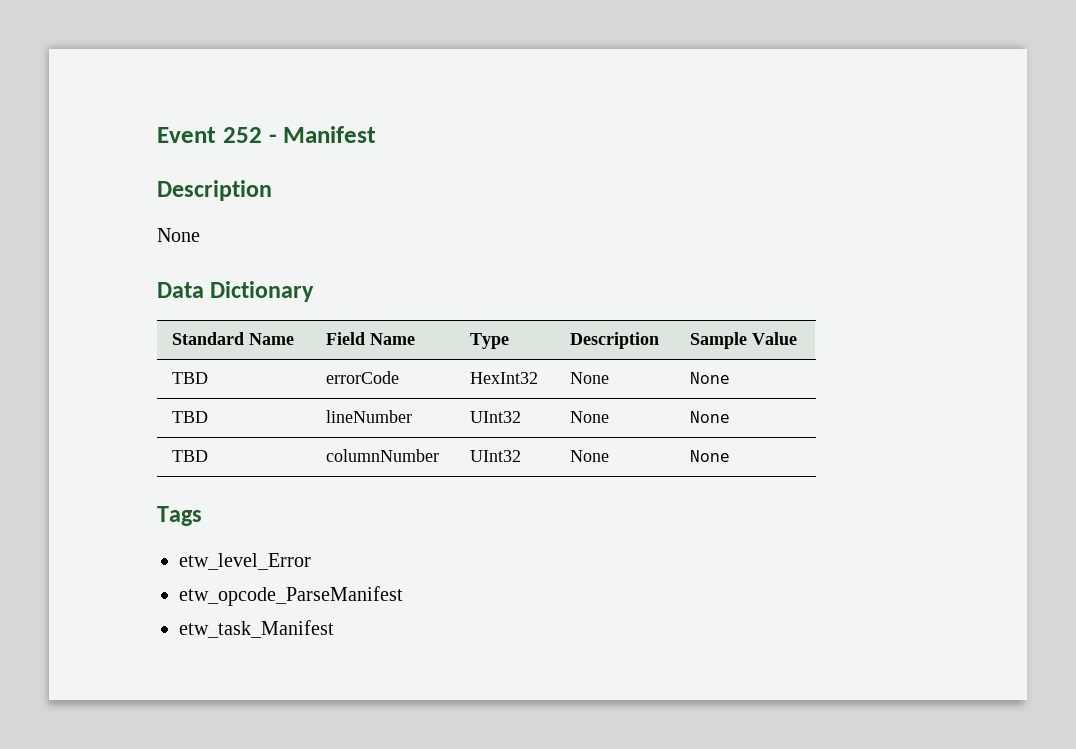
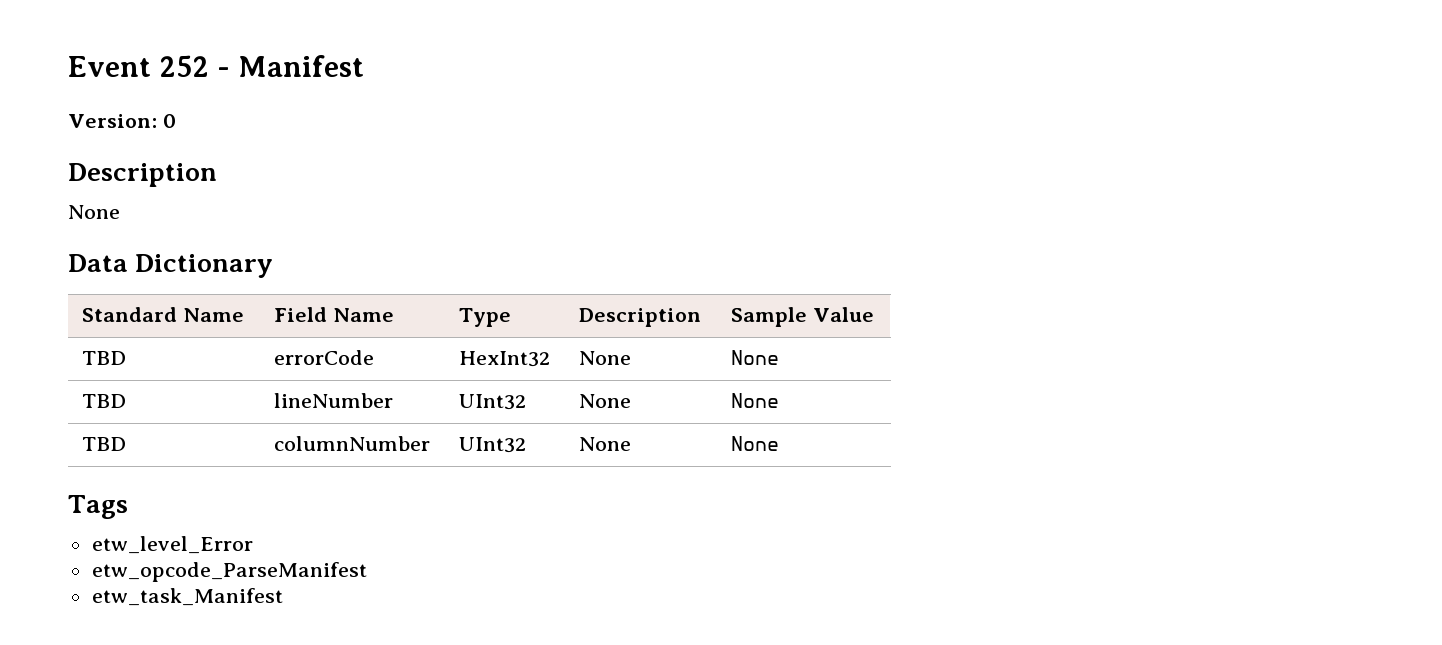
(377, 134) none -> [68,114,176,128] // Version: 0

